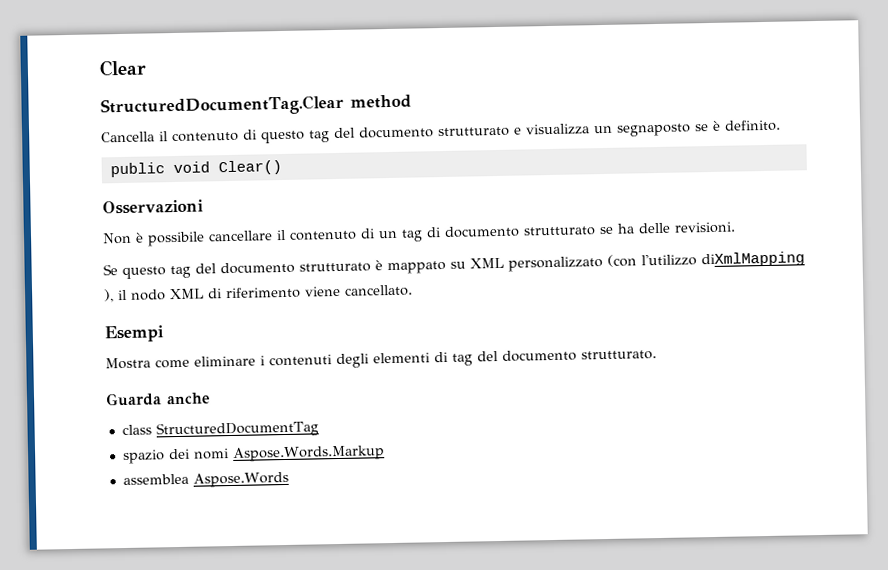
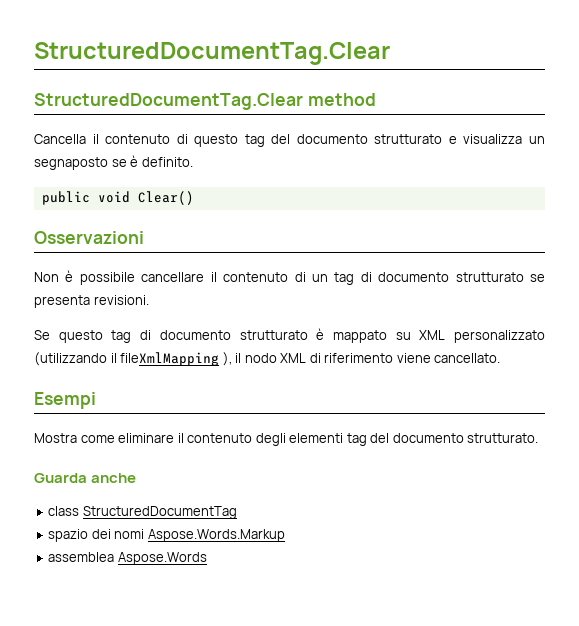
[99,59,147,77] Clear -> [34,42,390,65] StructuredDocumentTag.Clear
[617,222,671,234] ha delle -> [34,295,90,308] presenta
[195,263,216,274] del -> [140,330,152,340] di
[607,251,805,268] (con l'utilizzo diXmlMapping -> [34,352,220,366] (utilizzando il fileXmlMapping
[260,354,332,367] i contenuti -> [177,433,253,443] il contenuto
[434,351,448,363] di -> (344, 438) none

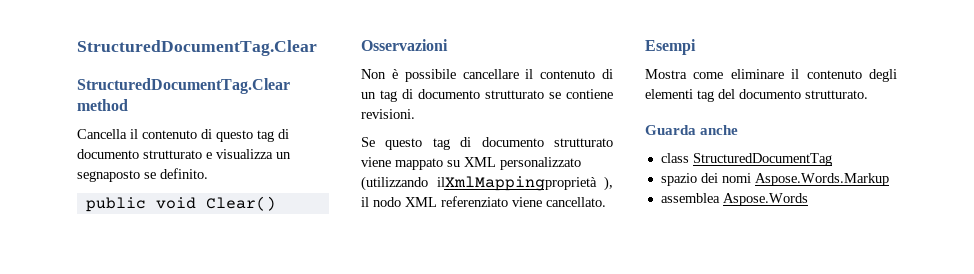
[271,134,291,144] del -> [278,129,289,139] di
[130,155,139,167] è -> (156, 175) none
[34,295,90,308] presenta -> [566,89,613,99] contiene
[316,328,325,340] è -> [361,157,391,167] viene
[110,352,220,366] il fileXmlMapping -> [436,176,597,191] ilXmlMappingproprietà
[309,353,394,363] di riferimento -> [441,196,508,207] referenziato

